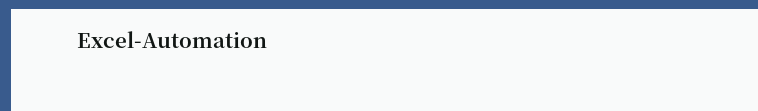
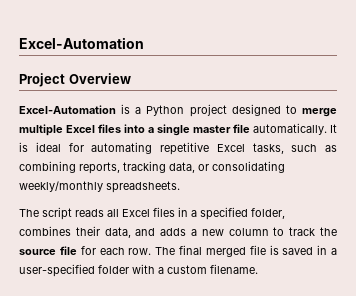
[77,31,267,48] Excel-Automation -> [19,37,144,49] [19,73,131,87] [19,104,337,117] [19,123,337,136] [19,142,337,155] [19,161,285,174] [19,181,180,193] [19,207,285,220] [19,226,338,238] [19,245,337,257] [19,264,258,277] Excel-Automation // Project Overview // Excel-Automation is a Python project designed to merge multiple Excel files into a single master file automatically. It is ideal for automating repetitive Excel tasks, such as combining reports, tracking data, or consolidating weekly/monthly spreadsheets. // The script reads all Excel files in a specified folder, combines their data, and adds a new column to track the source file for each row. The final merged file is saved in a user-specified folder with a custom filename.

